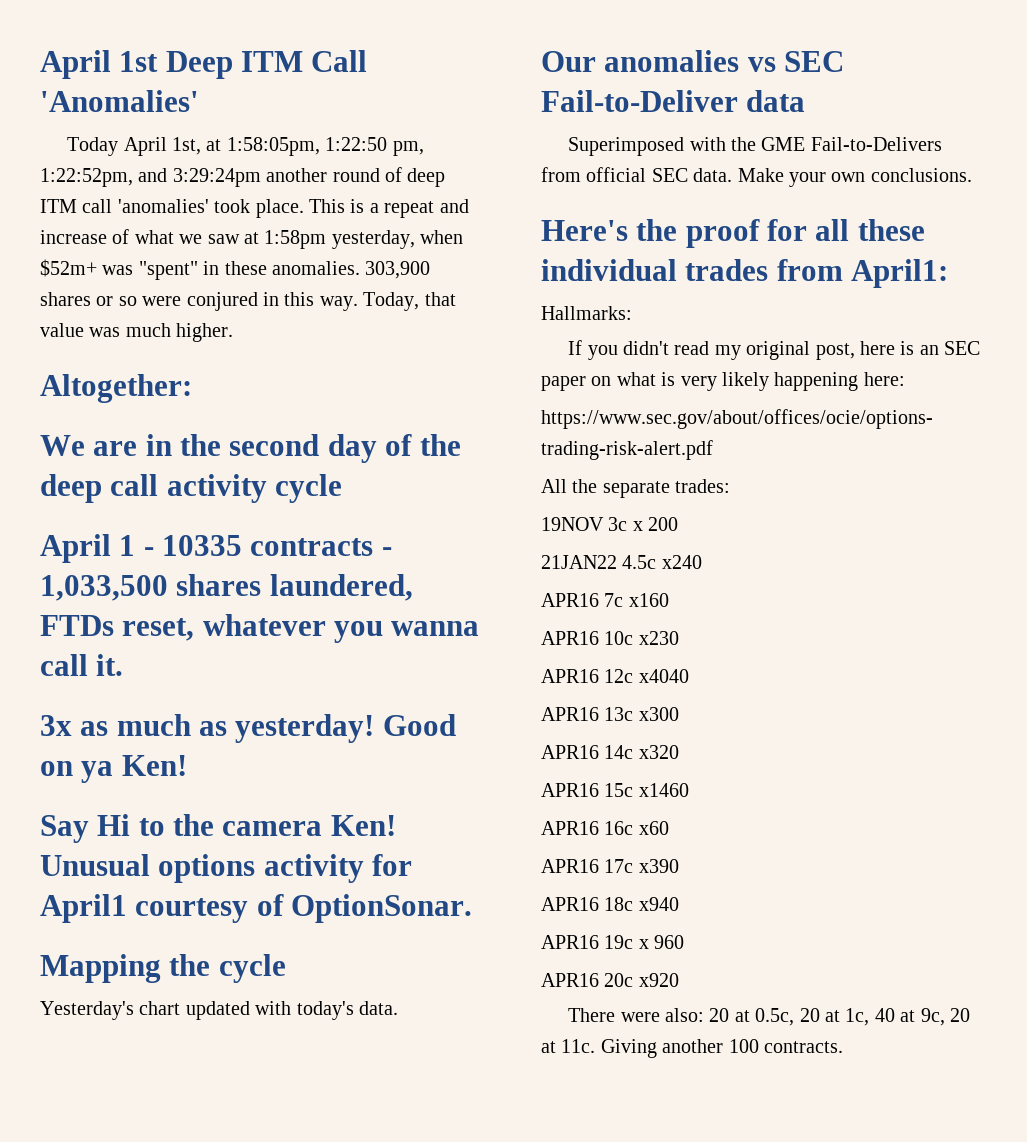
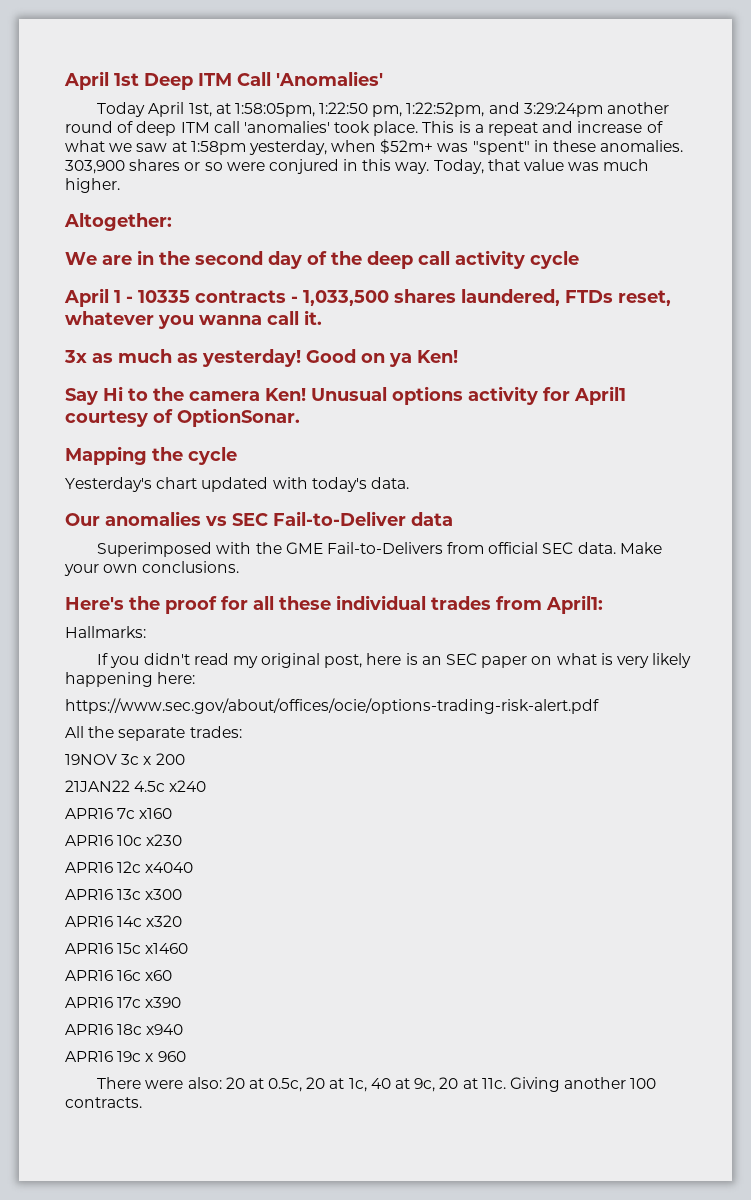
[541,973,679,987] // APR16 20c x920 -> (186, 1056) none

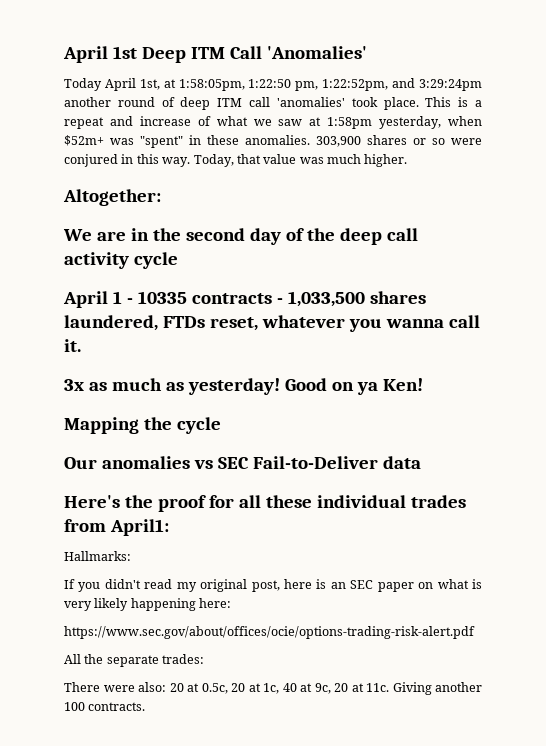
[65,386,626,405] [65,408,300,427] [65,446,237,465] [65,477,409,492] Say Hi to the camera Ken! Unusual options activity for April1 courtesy of OptionSonar. // Mapping the cycle // Yesterday's chart updated with today's data. -> [64,417,221,434] Mapping the cycle
[97,542,662,557] [64,561,240,576] // Superimposed with the GME Fail-to-Delivers from official SEC data. Make your own conclusions. -> (421, 462) none
[65,753,185,765] [65,780,207,792] [65,808,173,819] [65,834,183,846] [65,861,194,873] [65,889,183,900] [65,915,183,927] [65,943,189,954] [65,970,173,981] [65,997,182,1008] [65,1024,184,1035] [65,1051,186,1062] // 19NOV 3c x 200 // 21JAN22 4.5c x240 // APR16 7c x160 // APR16 10c x230 // APR16 12c x4040 // APR16 13c x300 // APR16 14c x320 // APR16 15c x1460 // APR16 16c x60 // APR16 17c x390 // APR16 18c x940 // APR16 19c x 960 -> (205, 659) none

